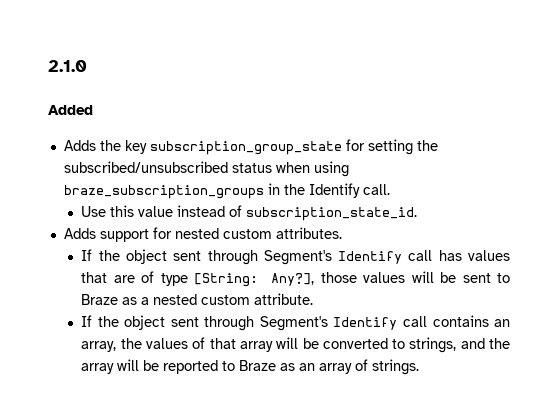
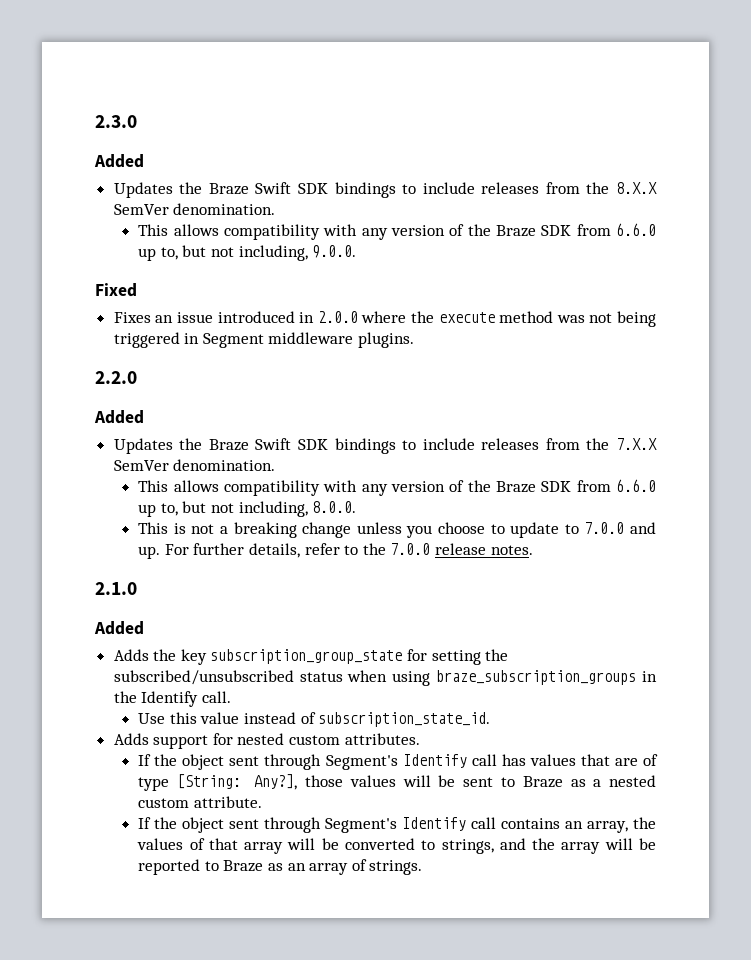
(48, 66) none -> [95,115,137,128] [94,154,144,168] [113,182,657,198] [113,203,276,215] [138,223,657,240] [138,245,357,261] [95,283,137,297] [113,311,656,327] [113,332,415,348] [95,371,137,384] [94,410,144,424] [113,438,657,454] [113,459,276,471] [138,479,657,496] [138,501,357,517] [138,522,656,538] [138,543,533,559] 2.3.0 // Added // Updates the Braze Swift SDK bindings to include releases from the 8.X.X SemVer denomination. // This allows compatibility with any version of the Braze SDK from 6.6.0 up to, but not including, 9.0.0. // Fixed // Fixes an issue introduced in 2.0.0 where the execute method was not being triggered in Segment middleware plugins. // 2.2.0 // Added // Updates the Braze Swift SDK bindings to include releases from the 7.X.X SemVer denomination. // This allows compatibility with any version of the Braze SDK from 6.6.0 up to, but not including, 8.0.0. // This is not a breaking change unless you choose to update to 7.0.0 and up. For further details, refer to the 7.0.0 release notes. //

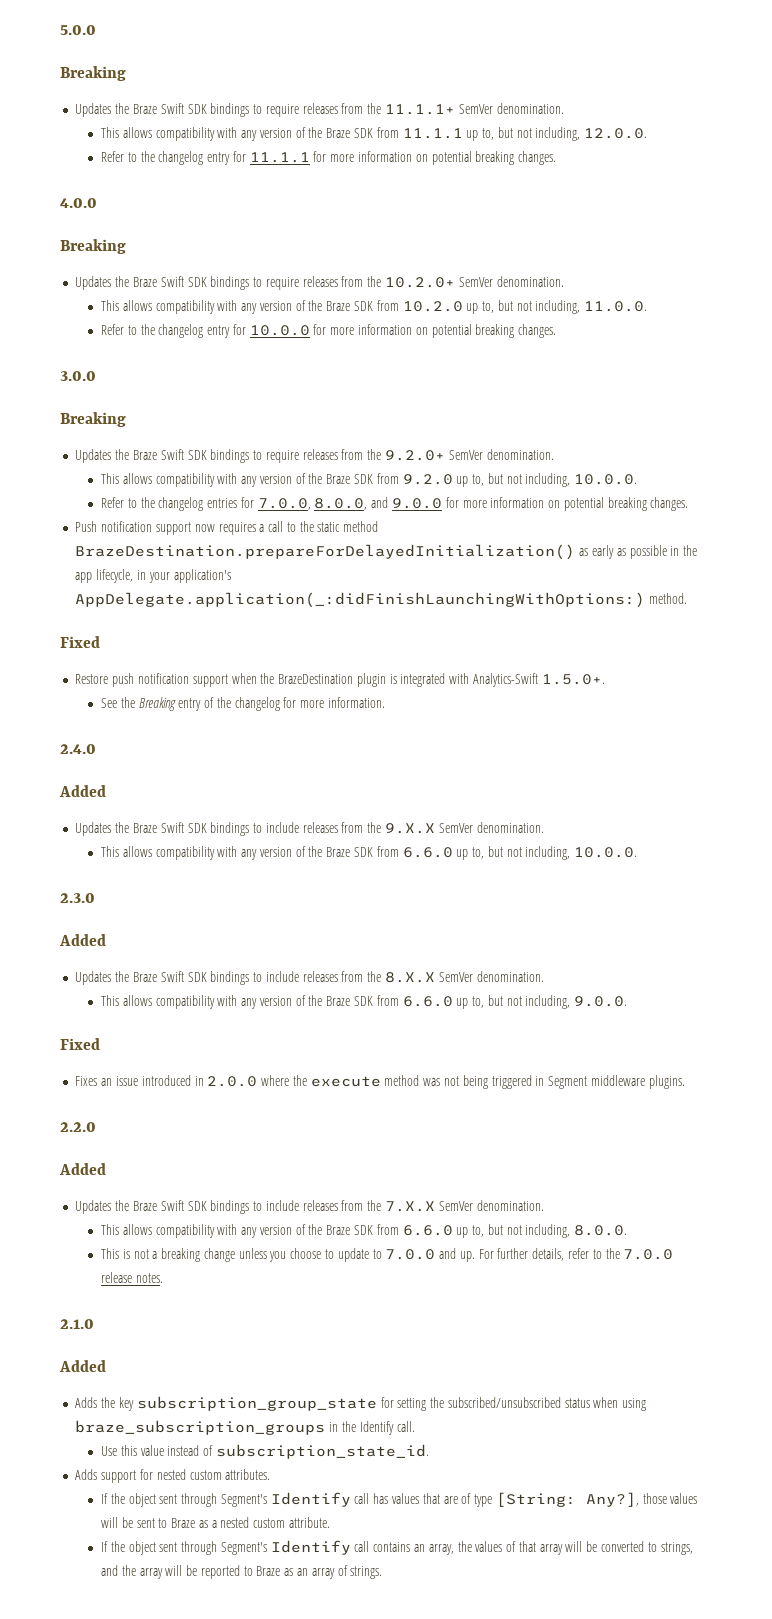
(95, 121) none -> [60,25,96,35] [60,66,126,81] [75,103,564,117] [100,127,648,141] [100,151,557,165] [60,198,97,208] [60,239,126,254] [75,276,564,290] [100,300,648,314] [100,324,557,338] [60,371,96,381] [60,412,126,427] [75,449,554,463] [100,473,638,487] [100,497,689,511] [75,521,379,535] [75,544,698,560] [75,569,231,583] [75,592,688,608] [60,636,100,648] [75,673,605,687] [100,697,385,711] [60,744,96,754] [59,785,106,797] [75,822,544,836] [100,846,638,860] 5.0.0 // Breaking // Updates the Braze Swift SDK bindings to require releases from the 11.1.1+ SemVer denomination. // This allows compatibility with any version of the Braze SDK from 11.1.1 up to, but not including, 12.0.0. // Refer to the changelog entry for 11.1.1 for more information on potential breaking changes. // 4.0.0 // Breaking // Updates the Braze Swift SDK bindings to require releases from the 10.2.0+ SemVer denomination. // This allows compatibility with any version of the Braze SDK from 10.2.0 up to, but not including, 11.0.0. // Refer to the changelog entry for 10.0.0 for more information on potential breaking changes. // 3.0.0 // Breaking // Updates the Braze Swift SDK bindings to require releases from the 9.2.0+ SemVer denomination. // This allows compatibility with any version of the Braze SDK from 9.2.0 up to, but not including, 10.0.0. // Refer to the changelog entries for 7.0.0, 8.0.0, and 9.0.0 for more information on potential breaking changes. // Push notification support now requires a call to the static method BrazeDestination.prepareForDelayedInitialization() as early as possible in the app lifecycle, in your application's AppDelegate.application(_:didFinishLaunchingWithOptions:) method. // Fixed // Restore push notification support when the BrazeDestination plugin is integrated with Analytics-Swift 1.5.0+. // See the Breaking entry of the changelog for more information. // 2.4.0 // Added // Updates the Braze Swift SDK bindings to include releases from the 9.X.X SemVer denomination. // This allows compatibility with any version of the Braze SDK from 6.6.0 up to, but not including, 10.0.0. //

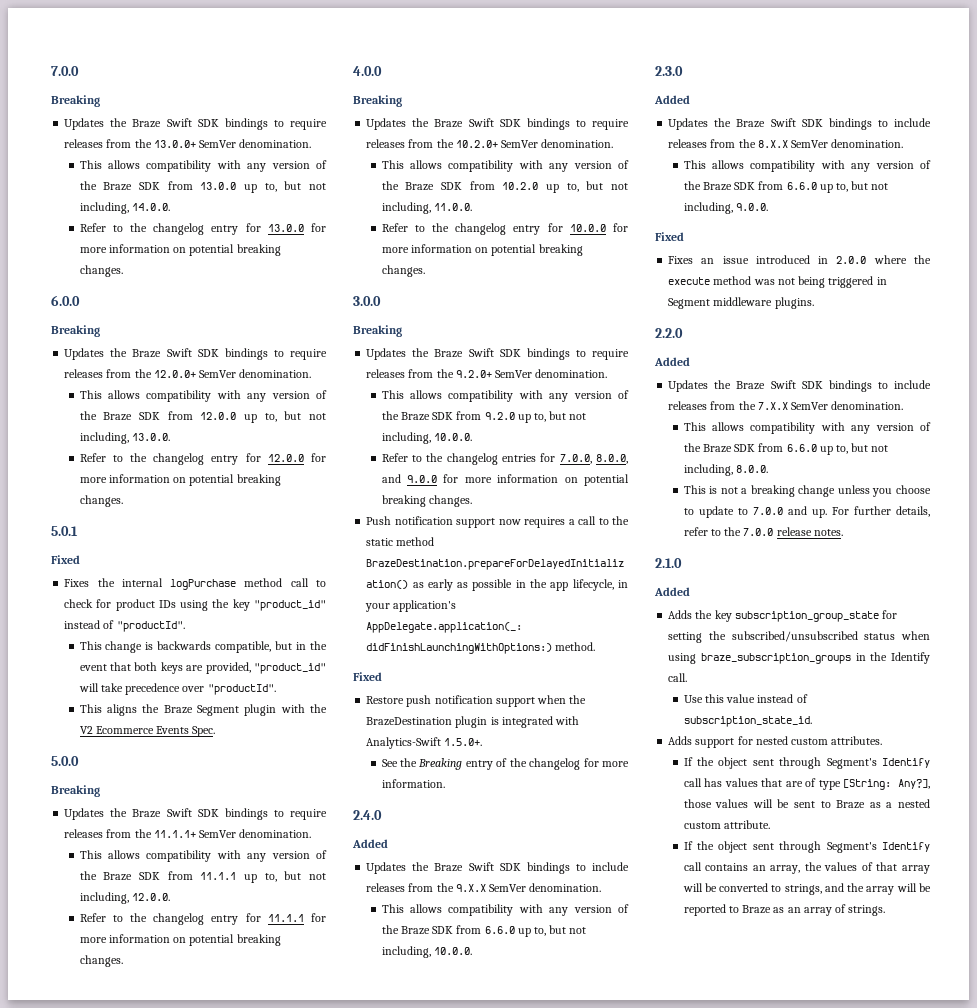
(60, 30) none -> [51,66,79,76] [51,95,100,107] [64,118,328,130] [64,139,312,148] [79,160,327,172] [79,181,326,193] [79,202,170,214] [79,223,326,235] [79,244,281,256] [79,265,123,277] [51,295,80,306] [51,325,100,337] [64,348,328,360] [64,369,312,378] [79,390,327,402] [79,411,326,423] [79,432,170,444] [79,453,326,465] [79,474,281,486] [79,495,123,507] [51,526,78,536] [51,555,80,564] [64,578,327,590] [64,599,326,611] [64,620,185,632] [79,641,327,653] [79,662,326,674] [78,683,276,695] [79,704,327,716] [79,726,216,737] 7.0.0 // Breaking // Updates the Braze Swift SDK bindings to require releases from the 13.0.0+ SemVer denomination. // This allows compatibility with any version of the Braze SDK from 13.0.0 up to, but not including, 14.0.0. // Refer to the changelog entry for 13.0.0 for more information on potential breaking changes. // 6.0.0 // Breaking // Updates the Braze Swift SDK bindings to require releases from the 12.0.0+ SemVer denomination. // This allows compatibility with any version of the Braze SDK from 12.0.0 up to, but not including, 13.0.0. // Refer to the changelog entry for 12.0.0 for more information on potential breaking changes. // 5.0.1 // Fixed // Fixes the internal logPurchase method call to check for product IDs using the key "product_id" instead of "productId". // This change is backwards compatible, but in the event that both keys are provided, "product_id" will take precedence over "productId". // This aligns the Braze Segment plugin with the V2 Ecommerce Events Spec. //

